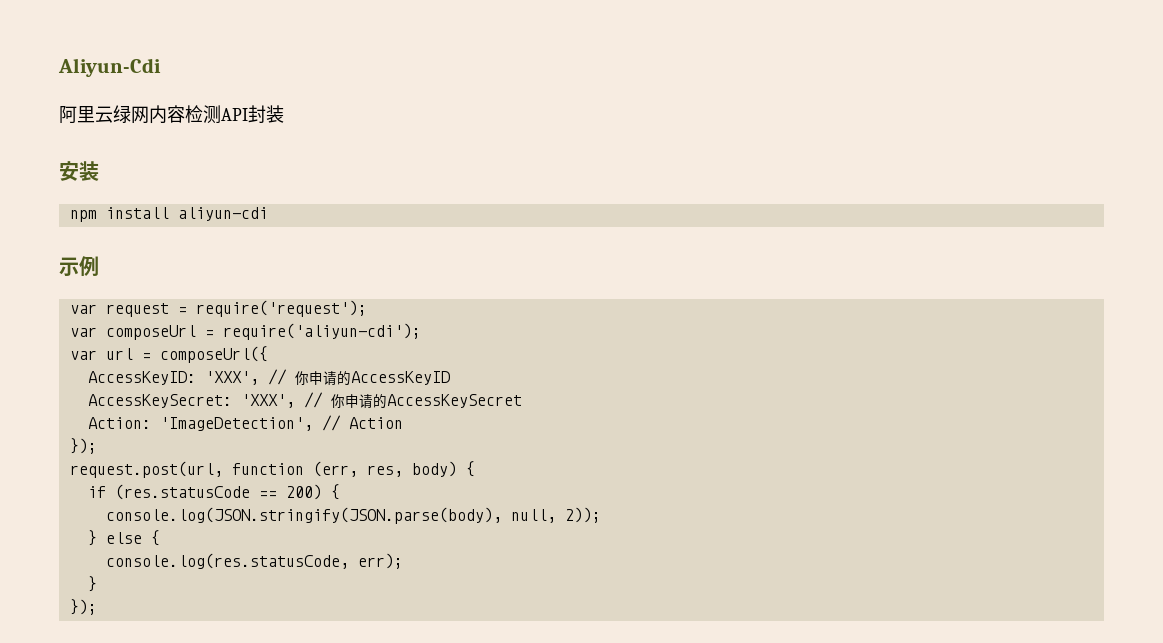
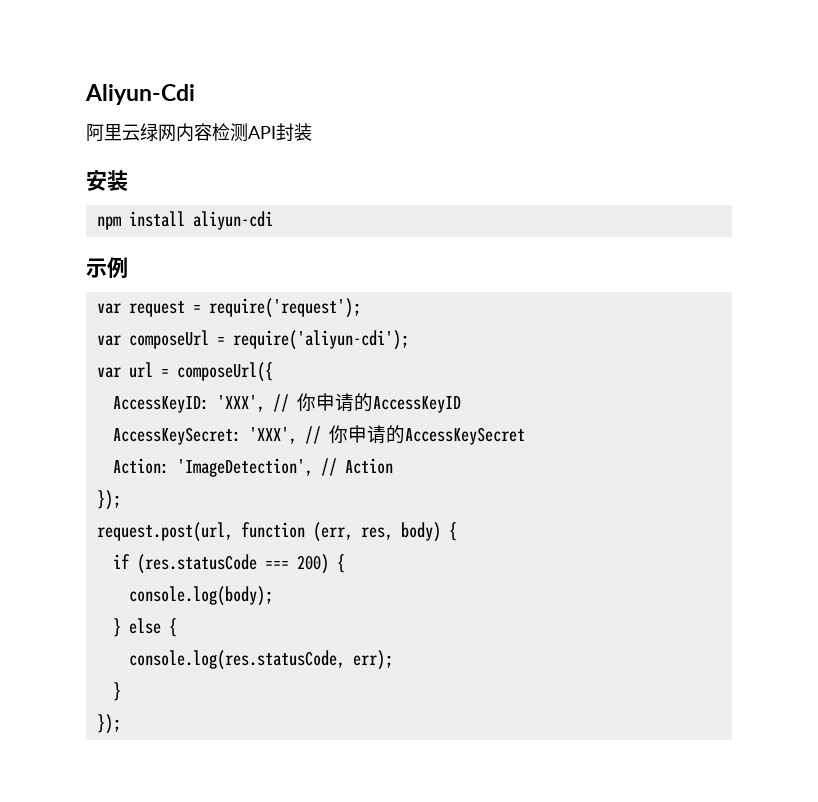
[258,491,277,498] == -> [264,561,289,569] ===
[105,507,601,524] console.log(JSON.stringify(JSON.parse(body), null, 2)); -> [128,586,273,606] console.log(body);

